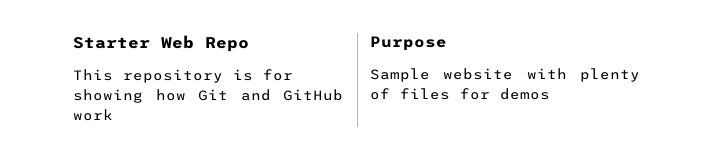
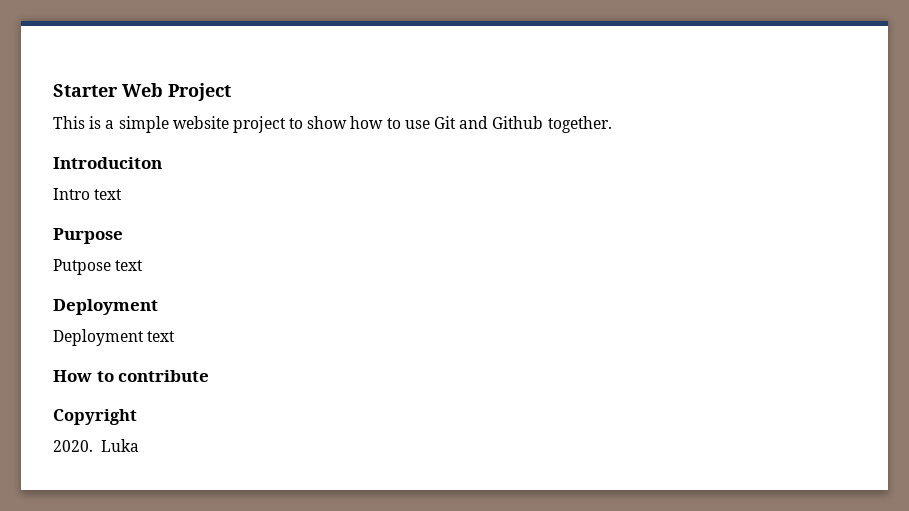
[205,37,249,52] Repo -> [168,83,231,101] Project
[123,69,293,83] [73,89,343,103] [73,109,113,121] [370,36,447,51] [370,68,640,82] [370,88,550,100] repository is for showing how Git and GitHub work // Purpose // Sample website with plenty of files for demos -> [89,116,612,133] [53,157,162,169] [53,188,123,200] [53,228,123,244] [53,259,144,275] [53,299,158,315] [53,329,176,346] [53,370,210,382] [53,409,137,425] [53,439,139,452] is a simple website project to show how to use Git and Github together. // Introduciton // Intro text // Purpose // Putpose text // Deployment // Deployment text // How to contribute // Copyright // 2020. Luka

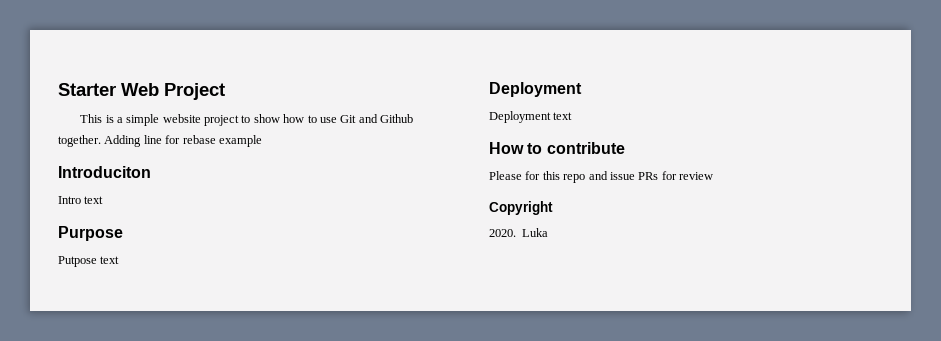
(612, 124) none -> [104,135,262,147] Adding line for rebase example
(210, 376) none -> [489,171,713,183] // Please for this repo and issue PRs for review

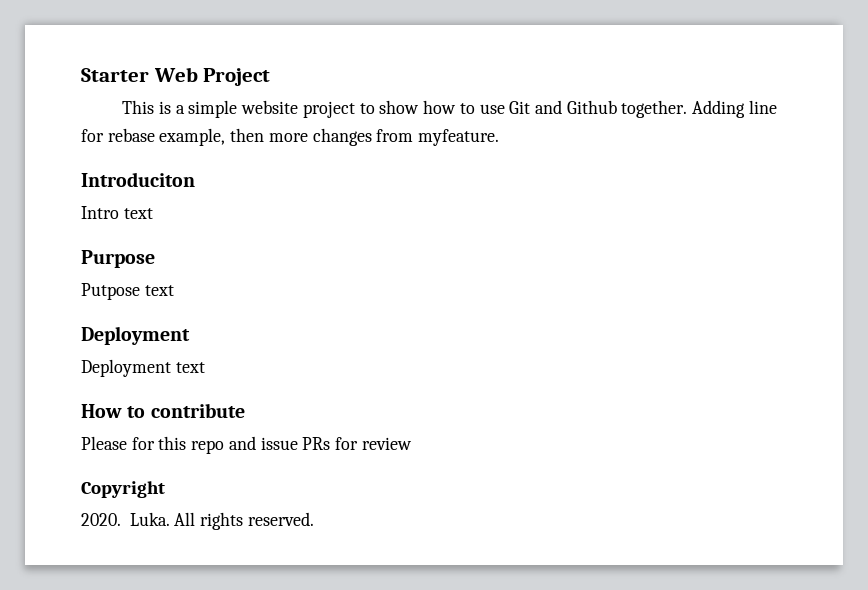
[218,135,262,147] example -> [159,128,500,146] example, then more changes from myfeature.
[522,228,549,237] Luka -> [129,512,314,530] Luka. All rights reserved.

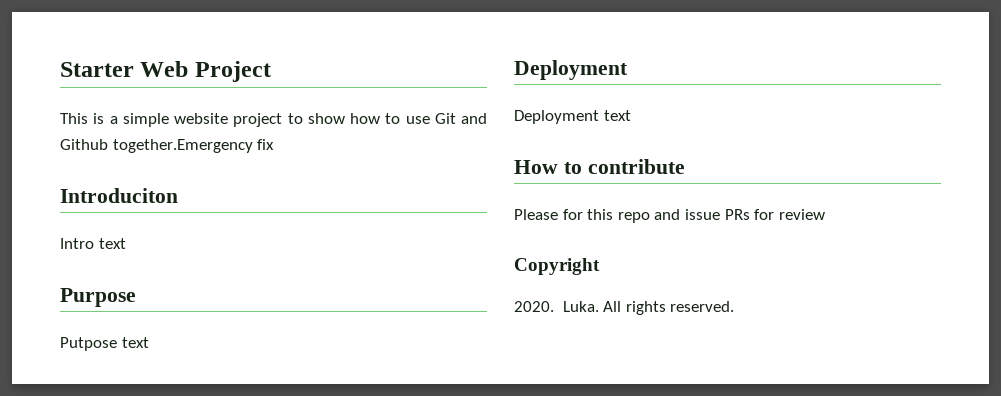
[621,100,777,118] [81,128,500,146] together. Adding line for rebase example, then more changes from myfeature. -> [112,139,275,153] together.Emergency fix

